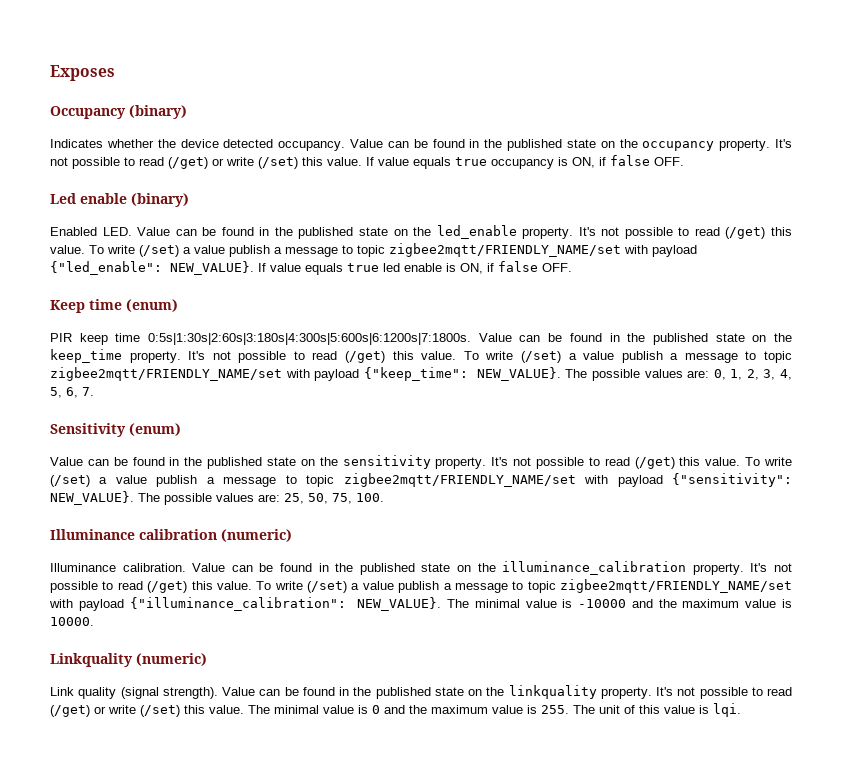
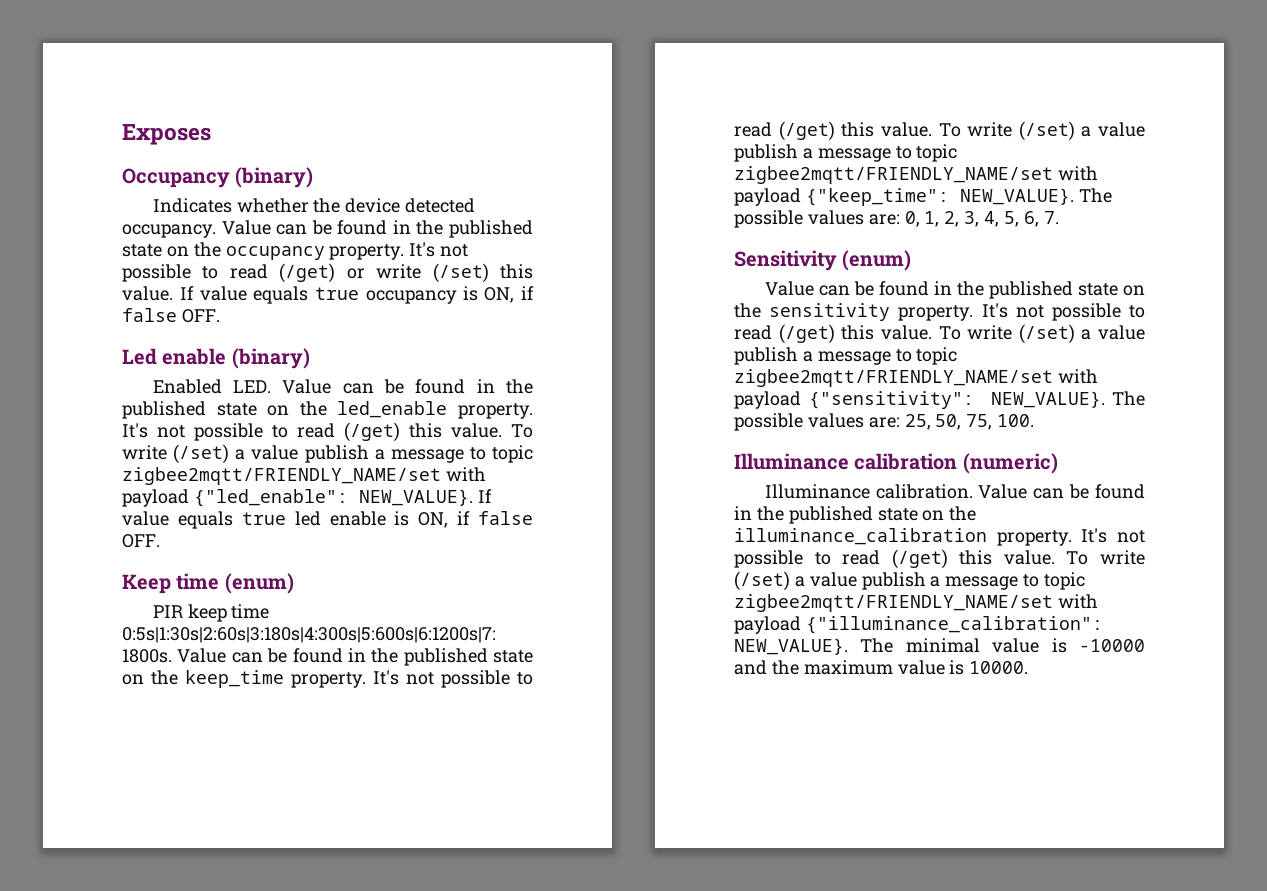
[50,653,207,667] [50,685,792,699] [50,703,741,717] // Linkquality (numeric) // Link quality (signal strength). Value can be found in the published state on the linkquality property. It's not possible to read (/get) or write (/set) this value. The minimal value is 0 and the maximum value is 255. The unit of this value is lqi. -> (1029, 667) none

